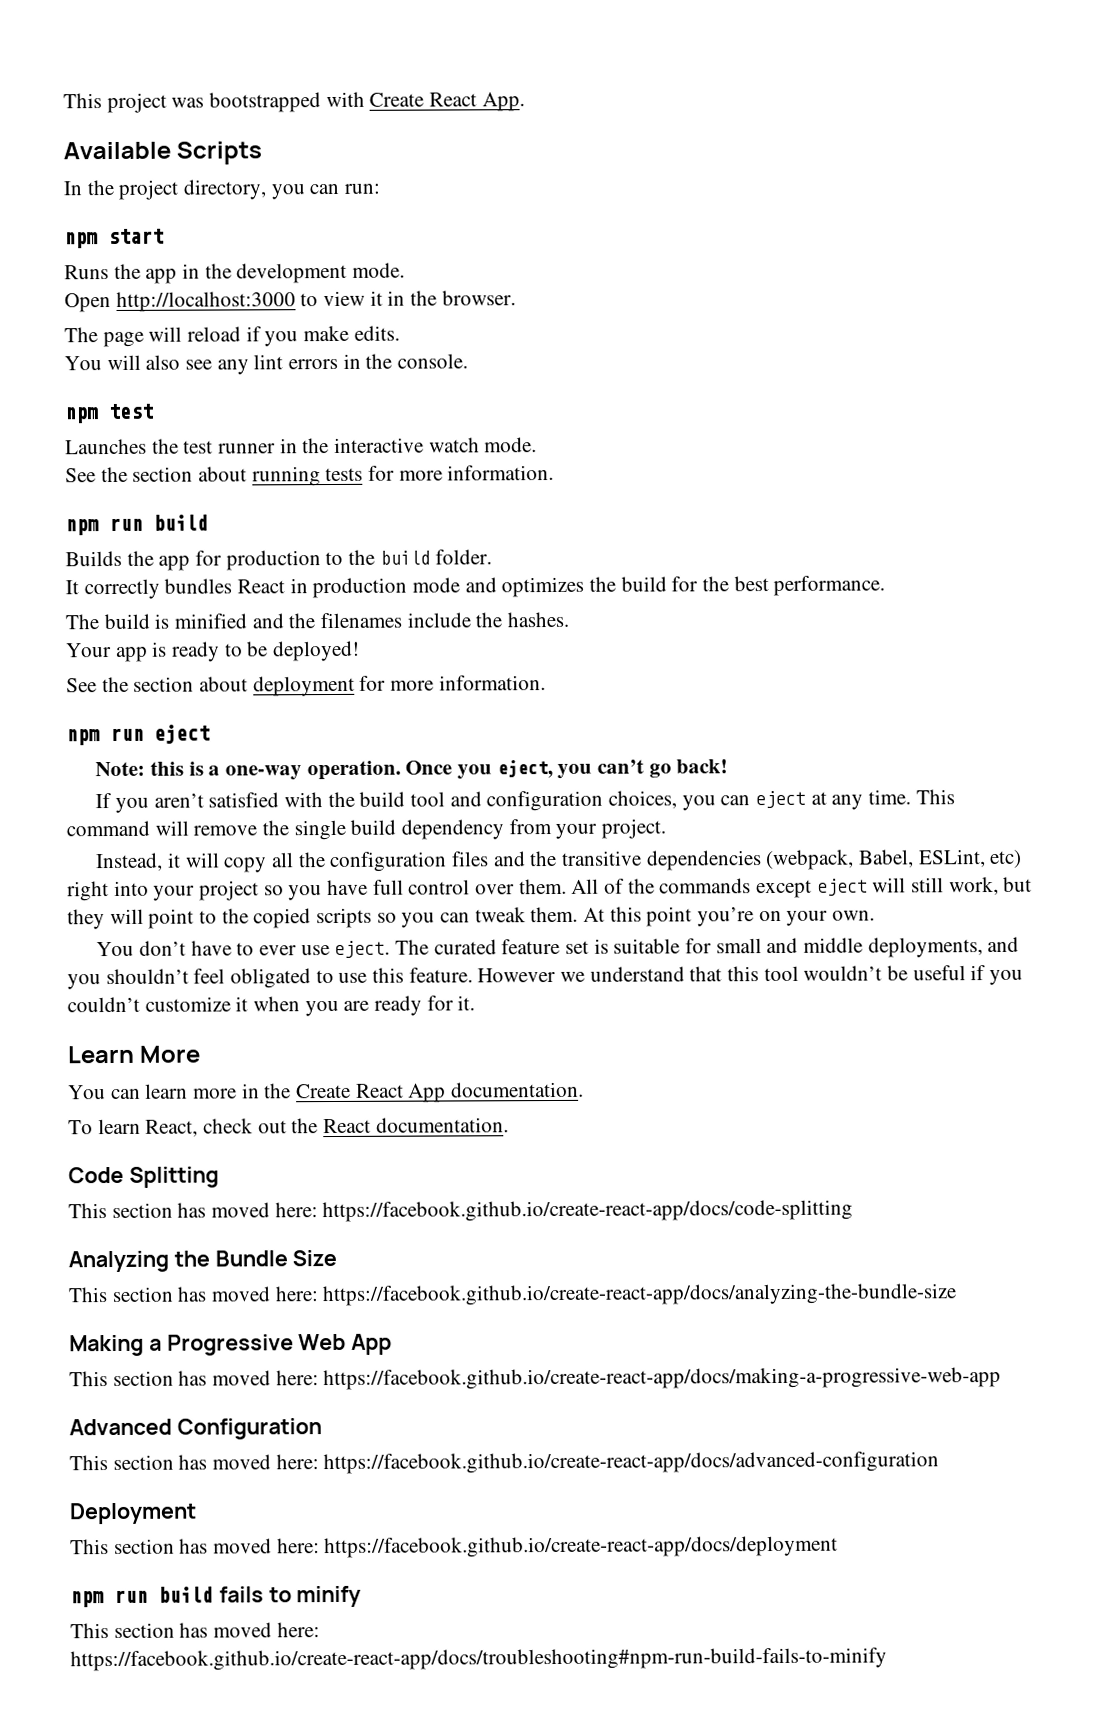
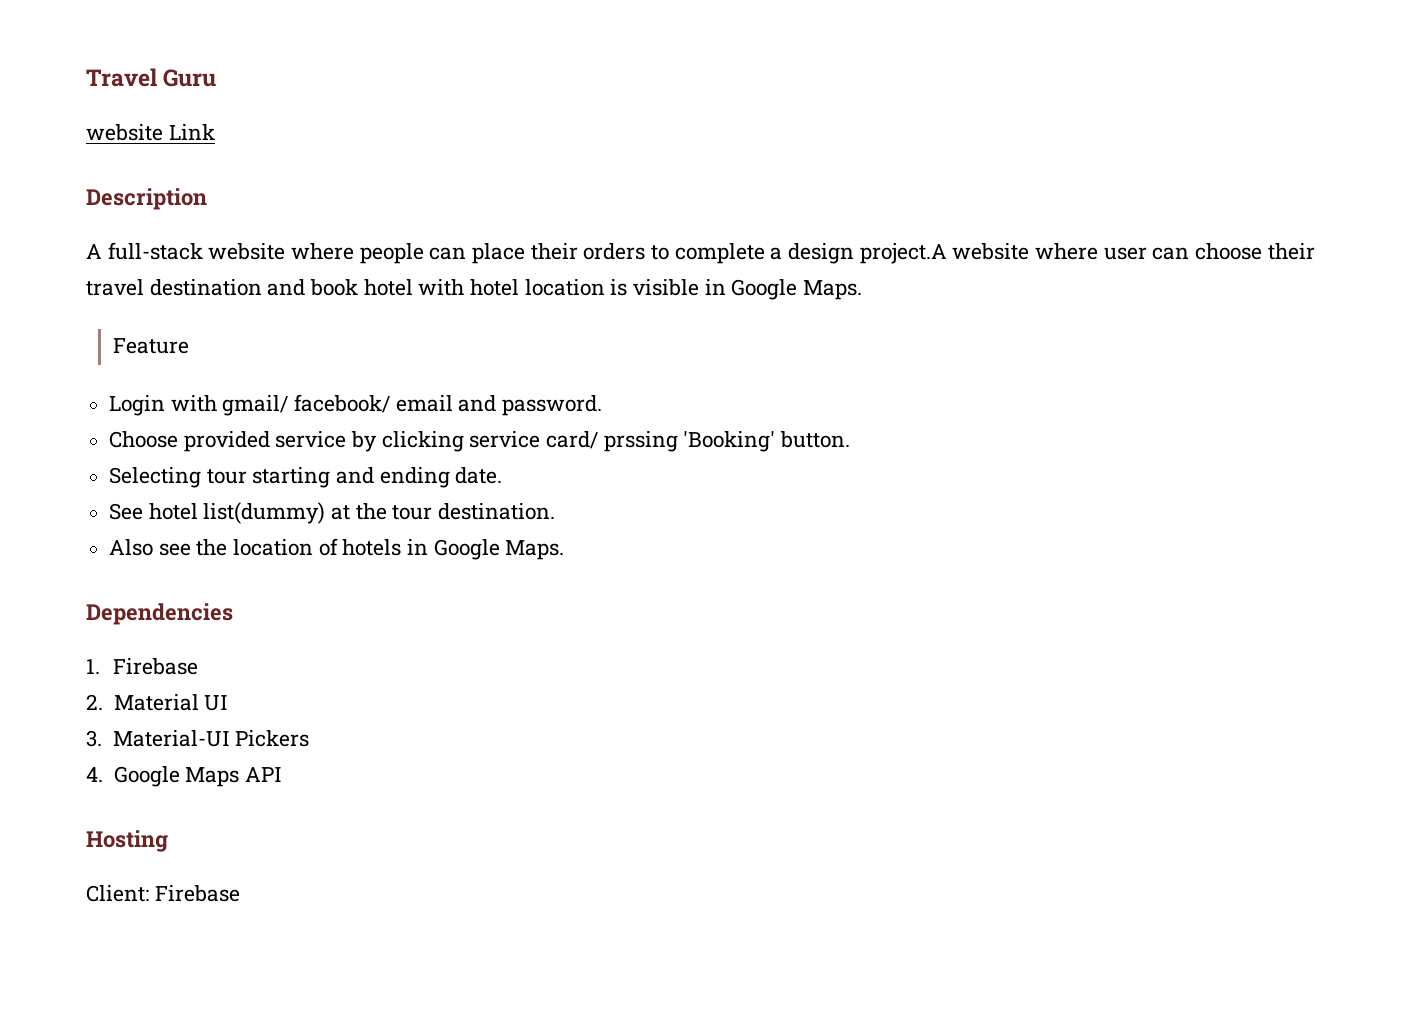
[63,91,525,114] [63,141,263,165] [63,179,381,200] [64,228,164,249] [64,262,406,284] [64,290,516,313] [64,325,400,348] [64,353,469,375] [64,403,154,424] [65,437,538,455] [65,464,555,487] [65,514,209,536] [65,549,493,571] [65,575,886,600] [65,611,570,630] [66,640,361,662] [66,675,546,697] [66,724,210,746] [95,759,729,781] [95,789,955,813] [66,818,667,841] [95,849,1023,873] [67,876,1033,902] [67,906,876,930] [96,936,1020,958] [67,965,1024,990] [67,995,476,1017] [67,1045,201,1064] [68,1081,585,1103] [68,1117,509,1137] [68,1166,219,1188] [68,1199,854,1223] [68,1249,338,1273] [68,1283,958,1307] [69,1333,393,1357] [69,1366,1002,1391] [69,1418,322,1440] [69,1451,940,1475] [69,1502,197,1525] [70,1535,839,1559] [70,1585,362,1608] [70,1622,320,1639] [70,1647,887,1672] This project was bootstrapped with Create React App. // Available Scripts // In the project directory, you can run: // npm start // Runs the app in the development mode. // Open http://localhost:3000 to view it in the browser. // The page will reload if you make edits. // You will also see any lint errors in the console. // npm test // Launches the test runner in the interactive watch mode. // See the section about running tests for more information. // npm run build // Builds the app for production to the build folder. // It correctly bundles React in production mode and optimizes the build for the best performance. // The build is minified and the filenames include the hashes. // Your app is ready to be deployed! // See the section about deployment for more information. // npm run eject // Note: this is a one-way operation. Once you eject, you can’t go back! // If you aren’t satisfied with the build tool and configuration choices, you can eject at any time. This command will remove the single build dependency from your project. // Instead, it will copy all the configuration files and the transitive dependencies (webpack, Babel, ESLint, etc) right into your project so you have full control over them. All of the commands except eject will still work, but they will point to the copied scripts so you can tweak them. At this point you’re on your own. // You don’t have to ever use eject. The curated feature set is suitable for small and middle deployments, and you shouldn’t feel obligated to use this feature. However we understand that this tool wouldn’t be useful if you couldn’t customize it when you are ready for it. // Learn More // You can learn more in the Create React App documentation. // To learn React, check out the React documentation. // Code Splitting // This section has moved here: https://facebook.github.io/create-react-app/docs/code-splitting // Analyzing the Bundle Size // This section has moved here: https://facebook.github.io/create-react-app/docs/analyzing-the-bundle-size // Making a Progressive Web App // This section has moved here: https://facebook.github.io/create-react-app/docs/making-a-progressive-web-app // Advanced Configuration // This section has moved here: https://facebook.github.io/create-react-app/docs/advanced-configuration // Deployment // This section has moved here: https://facebook.github.io/create-react-app/docs/deployment // npm run build fails to minify // This section has moved here: https://facebook.github.io/create-react-app/docs/troubleshooting#npm-run-build-fails-to-minify -> [86,68,217,87] [86,124,215,141] [86,188,207,210] [86,242,1315,264] [86,279,863,300] [112,338,189,354] [109,394,603,416] [109,431,851,452] [109,467,503,488] [109,502,556,524] [109,538,565,560] [86,603,233,625] [86,658,198,675] [86,694,229,711] [86,730,310,747] [86,766,282,787] [86,830,168,852] [86,885,240,902] Travel Guru // website Link // Description // A full-stack website where people can place their orders to complete a design project.A website where user can choose their travel destination and book hotel with hotel location is visible in Google Maps. // Feature // Login with gmail/ facebook/ email and password. // Choose provided service by clicking service card/ prssing 'Booking' button. // Selecting tour starting and ending date. // See hotel list(dummy) at the tour destination. // Also see the location of hotels in Google Maps. // Dependencies // 1. Firebase // 2. Material UI // 3. Material-UI Pickers // 4. Google Maps API // Hosting // Client: Firebase

